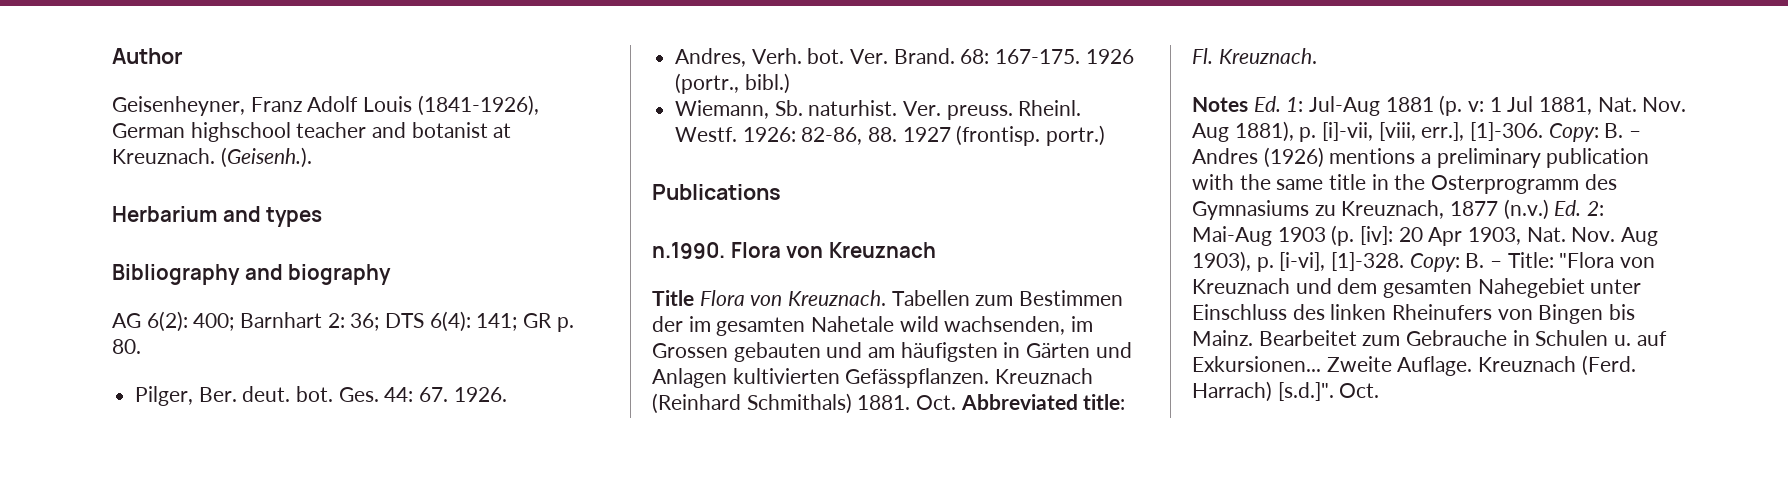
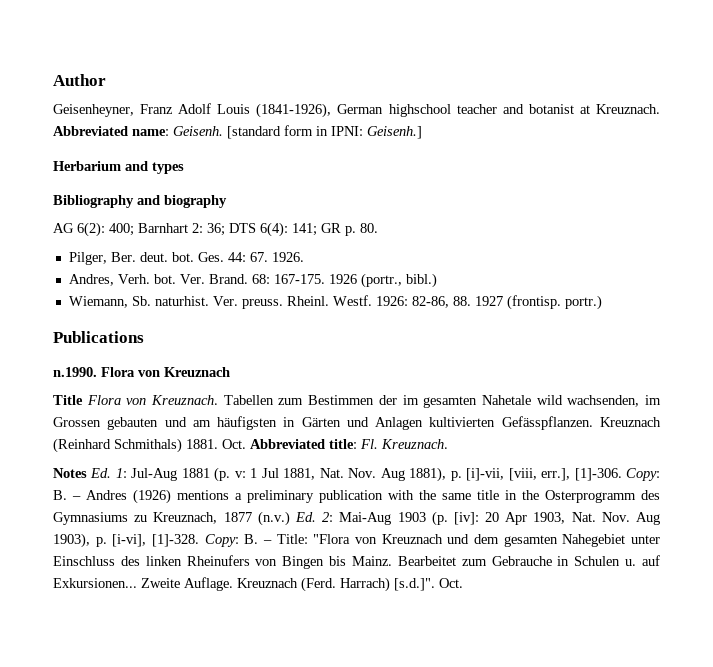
[220,147,312,168] (Geisenh.). -> [53,125,422,139] Abbreviated name: Geisenh. [standard form in IPNI: Geisenh.]

